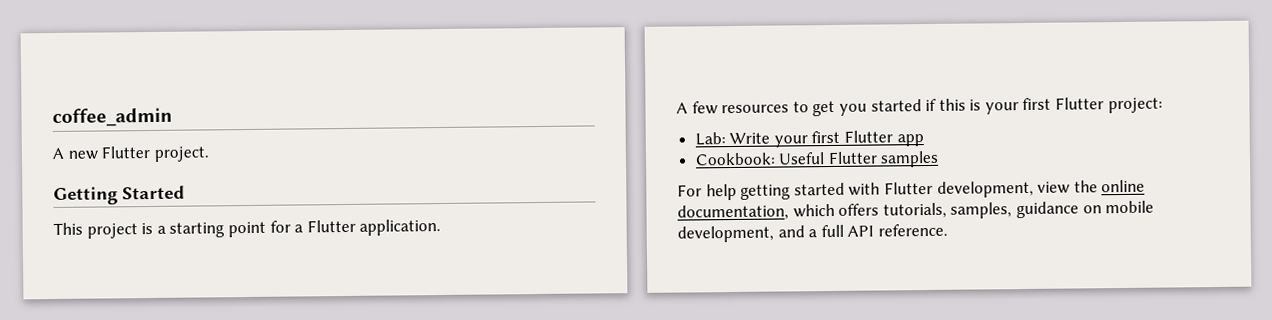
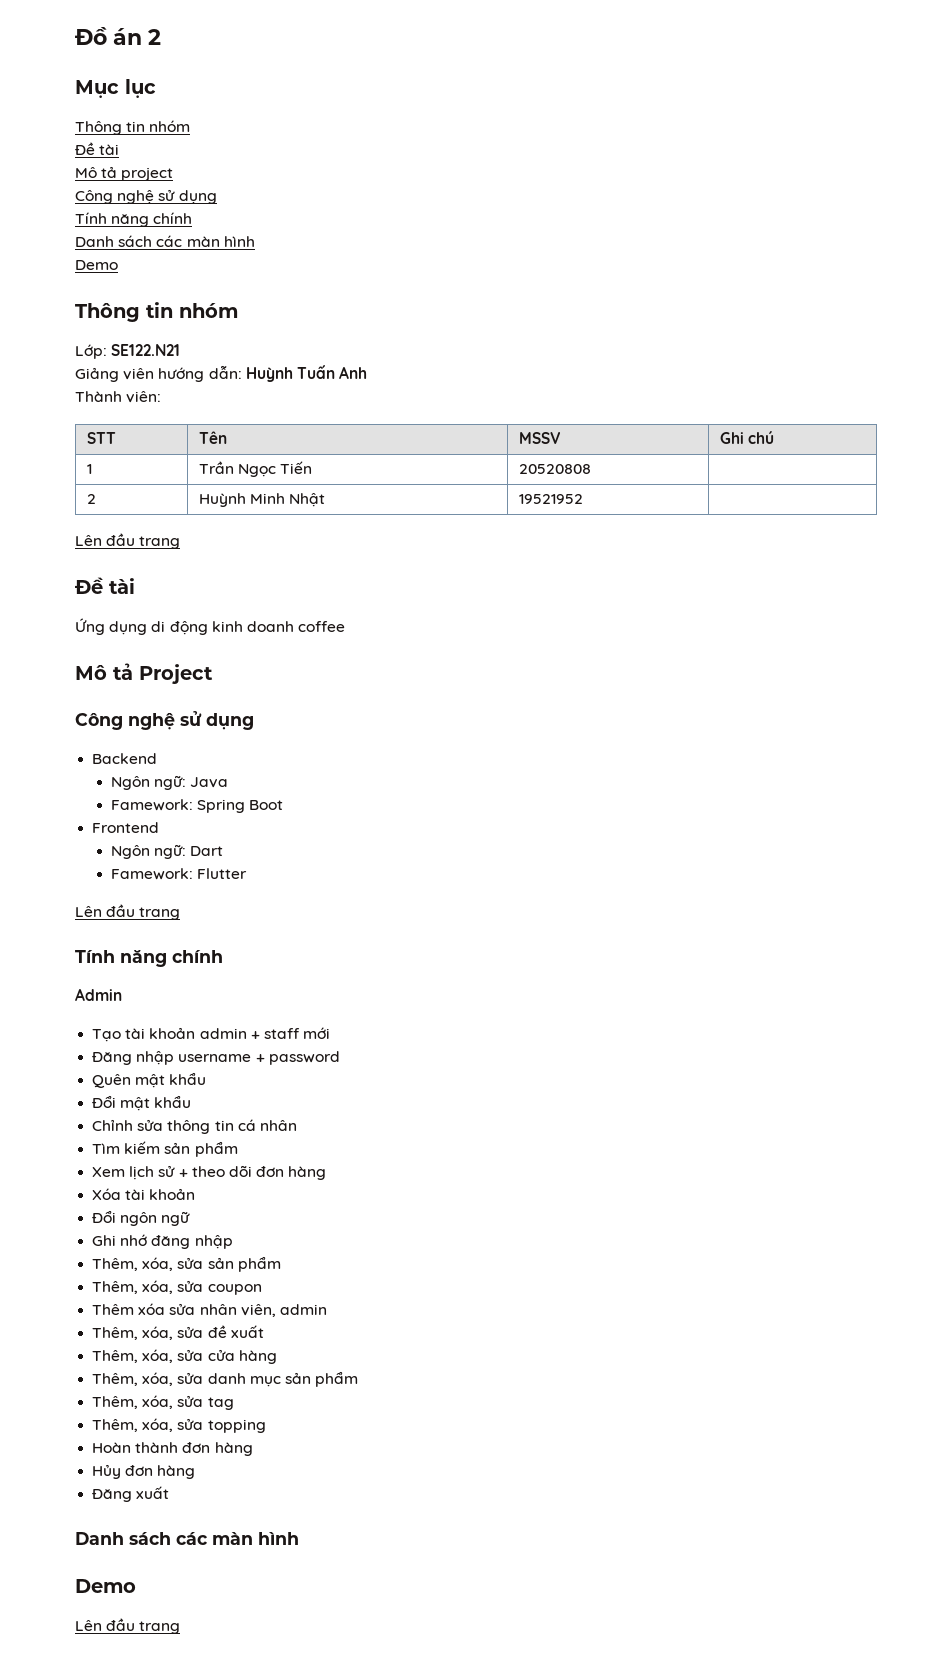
[52,107,173,128] [52,145,209,162] [53,185,185,206] [53,219,442,239] [676,97,1163,117] [694,130,924,148] [694,150,940,168] [677,179,1146,201] [677,200,1155,221] [677,223,948,243] coffee_admin // A new Flutter project. // Getting Started // This project is a starting point for a Flutter application. // A few resources to get you started if this is your first Flutter project: // Lab: Write your first Flutter app // Cookbook: Useful Flutter samples // For help getting started with Flutter development, view the online documentation, which offers tutorials, samples, guidance on mobile development, and a full API reference. -> [75,27,161,45] [75,79,156,98] [75,120,191,135] [75,142,120,155] [75,166,174,181] [75,189,217,204] [75,212,193,227] [75,235,255,247] [75,260,118,270] [75,302,238,322] [75,344,181,359] [75,365,368,382] [75,391,162,403] [86,432,116,444] [198,431,227,444] [518,432,561,444] [719,431,775,444] [86,464,92,474] [198,461,313,477] [518,464,591,474] [86,494,96,504] [198,493,326,507] [518,494,583,504] [75,533,181,549] [75,577,135,594] [75,618,346,635] [75,663,213,684] [75,711,254,730] [92,753,158,764] [110,775,229,790] [110,799,284,813] [92,822,160,833] [110,844,224,859] [110,868,248,880] [75,904,181,920] [75,950,223,967] [75,988,122,1001] [92,1027,331,1042] [92,1051,340,1065] [92,1072,207,1088] [92,1095,192,1111] [92,1119,297,1134] [92,1141,238,1157] [92,1165,327,1180] [92,1188,196,1200] [92,1210,191,1226] [92,1234,233,1249] [92,1256,281,1272] [92,1280,262,1295] [92,1303,327,1317] [92,1325,264,1340] [92,1349,277,1364] [92,1371,359,1387] [92,1395,234,1410] [92,1418,266,1433] [92,1442,253,1456] [92,1464,196,1479] [92,1486,170,1502] [75,1532,299,1545] [75,1579,136,1593] [75,1618,181,1634] Đồ án 2 // Mục lục // Thông tin nhóm // Đề tài // Mô tả project // Công nghệ sử dụng // Tính năng chính // Danh sách các màn hình // Demo // Thông tin nhóm // Lớp: SE122.N21 // Giảng viên hướng dẫn: Huỳnh Tuấn Anh // Thành viên: // STT | Tên | MSSV | Ghi chú // 1 | Trần Ngọc Tiến | 20520808 | // 2 | Huỳnh Minh Nhật | 19521952 | // Lên đầu trang // Đề tài // Ứng dụng di động kinh doanh coffee // Mô tả Project // Công nghệ sử dụng // Backend // Ngôn ngữ: Java // Famework: Spring Boot // Frontend // Ngôn ngữ: Dart // Famework: Flutter // Lên đầu trang // Tính năng chính // Admin // Tạo tài khoản admin + staff mới // Đăng nhập username + password // Quên mật khẩu // Đổi mật khẩu // Chỉnh sửa thông tin cá nhân // Tìm kiếm sản phẩm // Xem lịch sử + theo dõi đơn hàng // Xóa tài khoản // Đổi ngôn ngữ // Ghi nhớ đăng nhập // Thêm, xóa, sửa sản phẩm // Thêm, xóa, sửa coupon // Thêm xóa sửa nhân viên, admin // Thêm, xóa, sửa đề xuất // Thêm, xóa, sửa cửa hàng // Thêm, xóa, sửa danh mục sản phẩm // Thêm, xóa, sửa tag // Thêm, xóa, sửa topping // Hoàn thành đơn hàng // Hủy đơn hàng // Đăng xuất // Danh sách các màn hình // Demo // Lên đầu trang

